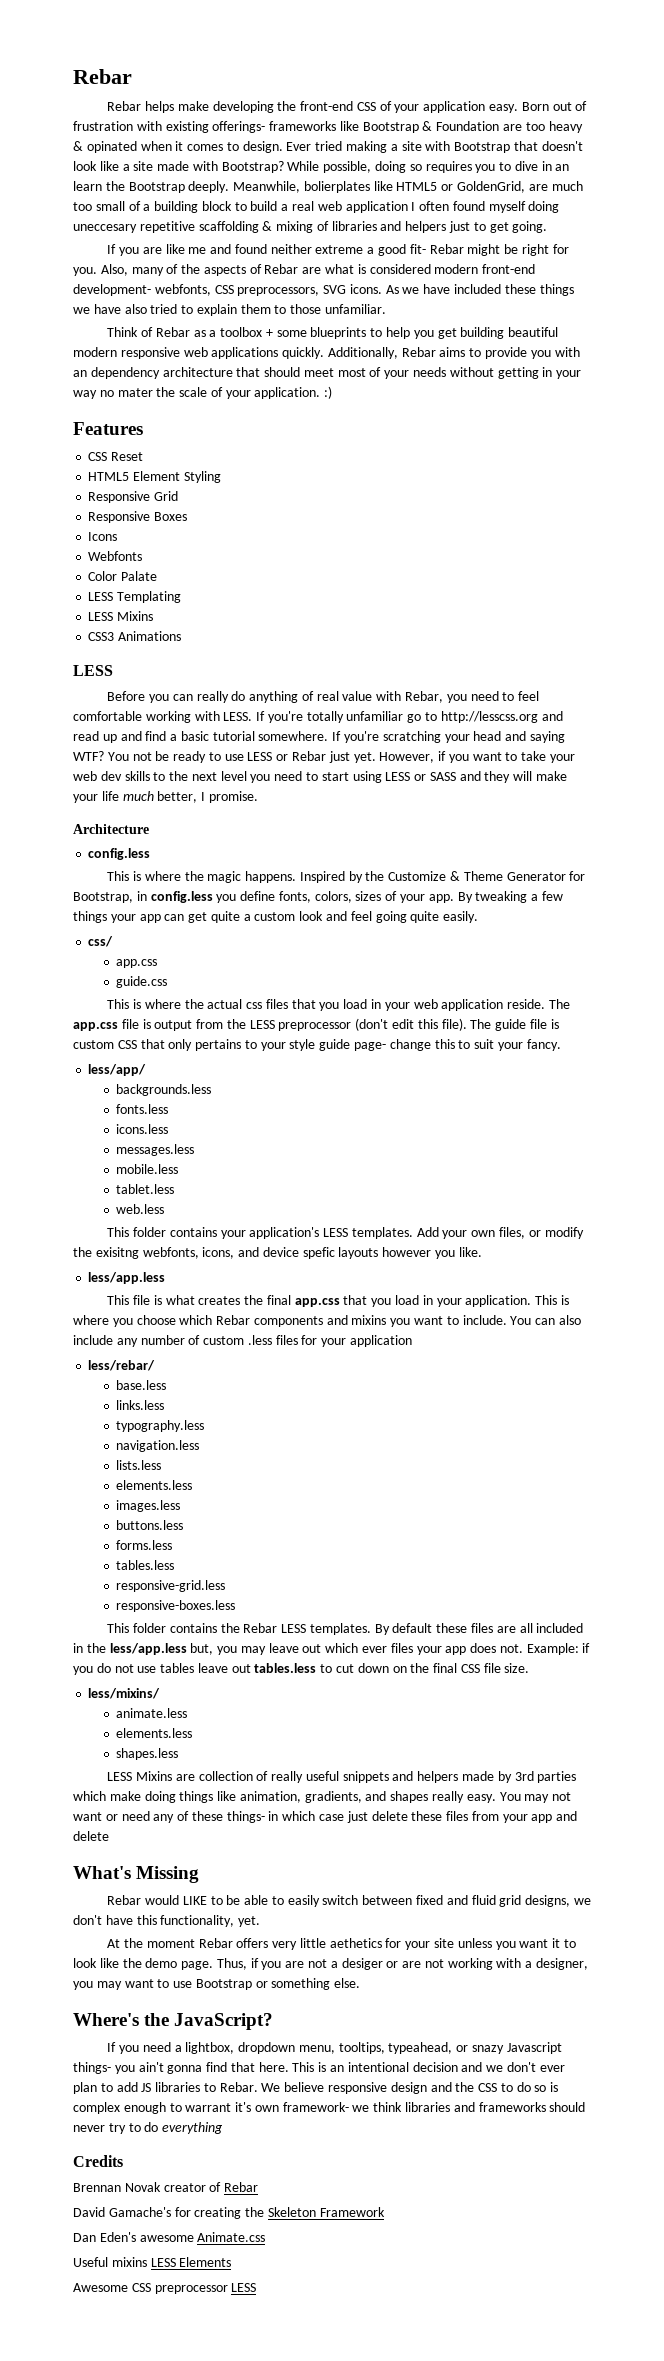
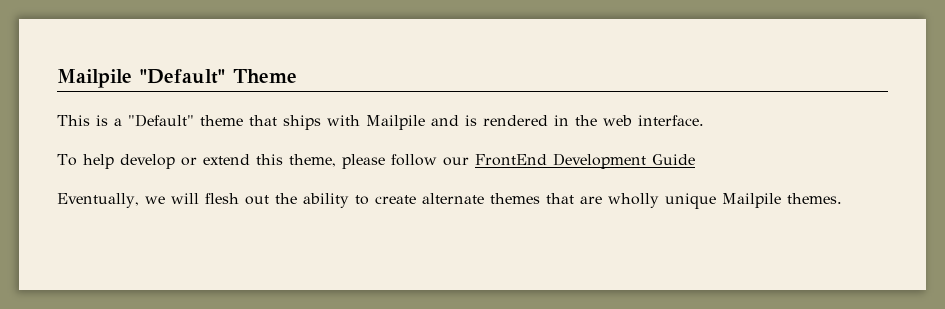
[73,69,132,84] [107,101,588,113] [73,121,583,133] [73,141,583,153] [73,161,570,173] [73,181,583,193] [73,201,560,213] [73,221,548,233] [107,244,569,256] [73,264,536,276] [73,284,574,296] [73,304,387,316] [107,327,559,339] [73,347,580,359] [73,367,582,379] [73,386,333,399] [73,422,143,435] [88,452,144,461] [88,471,221,483] [88,491,179,503] [88,511,188,523] [88,532,118,541] [88,551,143,561] [88,571,158,581] [88,591,182,603] [88,611,154,621] [88,631,182,641] [73,665,113,676] [107,691,540,703] [73,711,563,723] [73,731,565,743] [73,751,576,763] [73,771,568,783] [73,791,258,803] [73,824,149,834] [88,848,151,860] [107,871,586,883] [73,891,563,903] [73,911,479,923] [88,936,114,947] [116,959,158,968] [116,976,168,988] [107,999,570,1011] [73,1018,559,1031] [73,1039,561,1051] [88,1064,147,1076] [116,1084,212,1096] [116,1104,169,1114] [116,1124,169,1134] [116,1144,195,1156] [116,1164,179,1174] [116,1184,175,1194] [116,1204,165,1214] [107,1227,584,1239] [73,1247,482,1259] [88,1272,166,1284] [107,1295,569,1307] [73,1315,581,1327] [73,1335,413,1347] [88,1360,156,1371] [116,1380,167,1390] [116,1400,165,1410] [116,1420,205,1432] [116,1440,200,1452] [116,1460,162,1470] [116,1480,193,1490] [116,1500,181,1512] [116,1520,184,1530] [116,1540,173,1550] [116,1560,175,1570] [116,1580,226,1592] [116,1600,236,1612] [107,1623,584,1635] [73,1643,591,1655] [73,1663,530,1675] [88,1688,161,1699] [116,1708,188,1718] [116,1728,193,1738] [116,1748,179,1760] [107,1771,577,1783] [73,1791,572,1803] [73,1811,578,1823] [73,1831,109,1841] [73,1866,200,1883] [107,1895,591,1907] [73,1915,261,1927] [107,1938,576,1950] [73,1958,589,1970] [73,1978,361,1990] [73,2013,274,2030] [107,2042,562,2054] [73,2062,565,2074] [73,2082,559,2094] [73,2102,586,2114] [73,2122,224,2134] [73,2155,123,2167] [73,2182,259,2192] [73,2207,385,2219] [73,2232,266,2242] [73,2257,232,2267] [73,2283,257,2294] Rebar // Rebar helps make developing the front-end CSS of your application easy. Born out of frustration with existing offerings- frameworks like Bootstrap & Foundation are too heavy & opinated when it comes to design. Ever tried making a site with Bootstrap that doesn't look like a site made with Bootstrap? While possible, doing so requires you to dive in an learn the Bootstrap deeply. Meanwhile, bolierplates like HTML5 or GoldenGrid, are much too small of a building block to build a real web application I often found myself doing uneccesary repetitive scaffolding & mixing of libraries and helpers just to get going. // If you are like me and found neither extreme a good fit- Rebar might be right for you. Also, many of the aspects of Rebar are what is considered modern front-end development- webfonts, CSS preprocessors, SVG icons. As we have included these things we have also tried to explain them to those unfamiliar. // Think of Rebar as a toolbox + some blueprints to help you get building beautiful modern responsive web applications quickly. Additionally, Rebar aims to provide you with an dependency architecture that should meet most of your needs without getting in your way no mater the scale of your application. :) // Features // CSS Reset // HTML5 Element Styling // Responsive Grid // Responsive Boxes // Icons // Webfonts // Color Palate // LESS Templating // LESS Mixins // CSS3 Animations // LESS // Before you can really do anything of real value with Rebar, you need to feel comfortable working with LESS. If you're totally unfamiliar go to http://lesscss.org and read up and find a basic tutorial somewhere. If you're scratching your head and saying WTF? You not be ready to use LESS or Rebar just yet. However, if you want to take your web dev skills to the next level you need to start using LESS or SASS and they will make your life much better, I promise. // Architecture // config.less // This is where the magic happens. Inspired by the Customize & Theme Generator for Bootstrap, in config.less you define fonts, colors, sizes of your app. By tweaking a few things your app can get quite a custom look and feel going quite easily. // css/ // app.css // guide.css // This is where the actual css files that you load in your web application reside. The app.css file is output from the LESS preprocessor (don't edit this file). The guide file is custom CSS that only pertains to your style guide page- change this to suit your fancy. // less/app/ // backgrounds.less // fonts.less // icons.less // messages.less // mobile.less // tablet.less // web.less // This folder contains your application's LESS templates. Add your own files, or modify the exisitng webfonts, icons, and device spefic layouts however you like. // less/app.less // This file is what creates the final app.css that you load in your application. This is where you choose which Rebar components and mixins you want to include. You can also include any number of custom .less files for your application // less/rebar/ // base.less // links.less // typography.less // navigation.less // lists.less // elements.less // images.less // buttons.less // forms.less // tables.less // responsive-grid.less // responsive-boxes.less // This folder contains the Rebar LESS templates. By default these files are all included in the less/app.less but, you may leave out which ever files your app does not. Example: if you do not use tables leave out tables.less to cut down on the final CSS file size. // less/mixins/ // animate.less // elements.less // shapes.less // LESS Mixins are collection of really useful snippets and helpers made by 3rd parties which make doing things like animation, gradients, and shapes really easy. You may not want or need any of these things- in which case just delete these files from your app and delete // What's Missing // Rebar would LIKE to be able to easily switch between fixed and fluid grid designs, we don't have this functionality, yet. // At the moment Rebar offers very little aethetics for your site unless you want it to look like the demo page. Thus, if you are not a desiger or are not working with a designer, you may want to use Bootstrap or something else. // Where's the JavaScript? // If you need a lightbox, dropdown menu, tooltips, typeahead, or snazy Javascript things- you ain't gonna find that here. This is an intentional decision and we don't ever plan to add JS libraries to Rebar. We believe responsive design and the CSS to do so is complex enough to warrant it's own framework- we think libraries and frameworks should never try to do everything // Credits // Brennan Novak creator of Rebar // David Gamache's for creating the Skeleton Framework // Dan Eden's awesome Animate.css // Useful mixins LESS Elements // Awesome CSS preprocessor LESS -> [57,69,297,88] [57,114,704,130] [57,153,695,169] [57,193,842,209] Mailpile "Default" Theme // This is a "Default" theme that ships with Mailpile and is rendered in the web interface. // To help develop or extend this theme, please follow our FrontEnd Development Guide // Eventually, we will flesh out the ability to create alternate themes that are wholly unique Mailpile themes.

